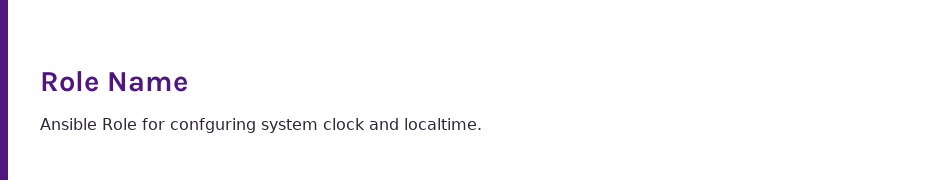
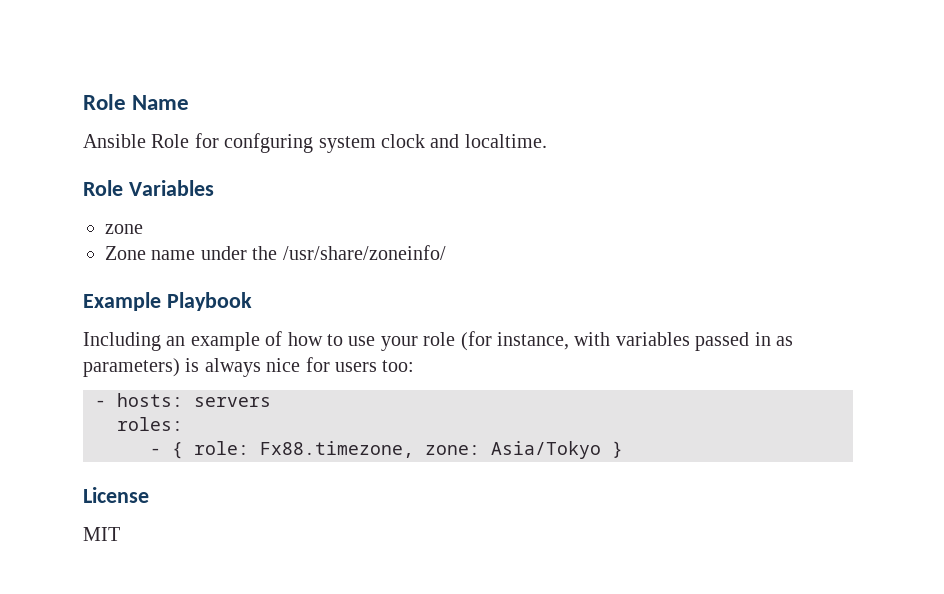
(482, 124) none -> [83,180,214,196] [105,224,143,234] [105,245,446,260] [83,292,252,311] [83,331,793,351] [83,357,415,377] [95,393,271,407] [117,417,183,431] [150,441,623,459] [83,487,149,503] [83,527,120,541] // Role Variables // zone // Zone name under the /usr/share/zoneinfo/ // Example Playbook // Including an example of how to use your role (for instance, with variables passed in as parameters) is always nice for users too: // - hosts: servers // roles: // - { role: Fx88.timezone, zone: Asia/Tokyo } // License // MIT

